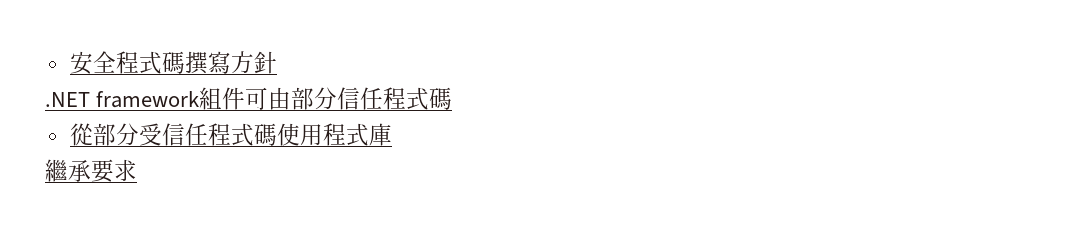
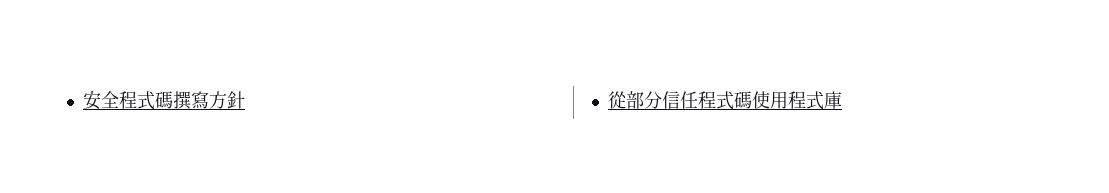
[45,87,453,110] // .NET framework組件可由部分信任程式碼 -> (245, 100) none
[138,123,162,146] 受 -> (662, 100) none
[45,159,137,183] // 繼承要求 -> (842, 100) none

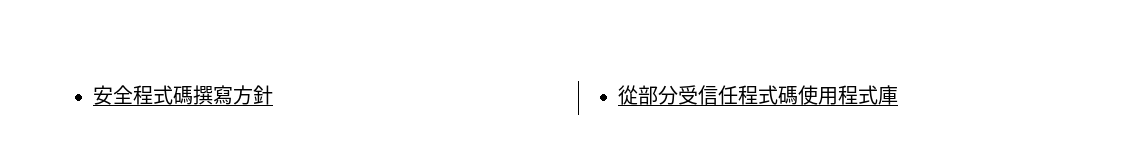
(662, 100) none -> [678,85,698,105] 受

